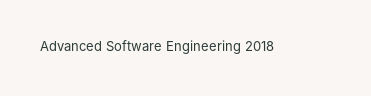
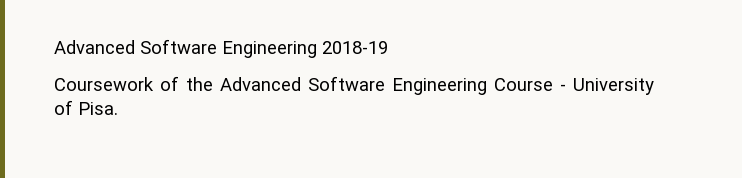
[40,40,274,54] Advanced Software Engineering 2018 -> [54,39,388,58] [54,76,654,95] [54,100,118,115] Advanced Software Engineering 2018-19 // Coursework of the Advanced Software Engineering Course - University of Pisa.

